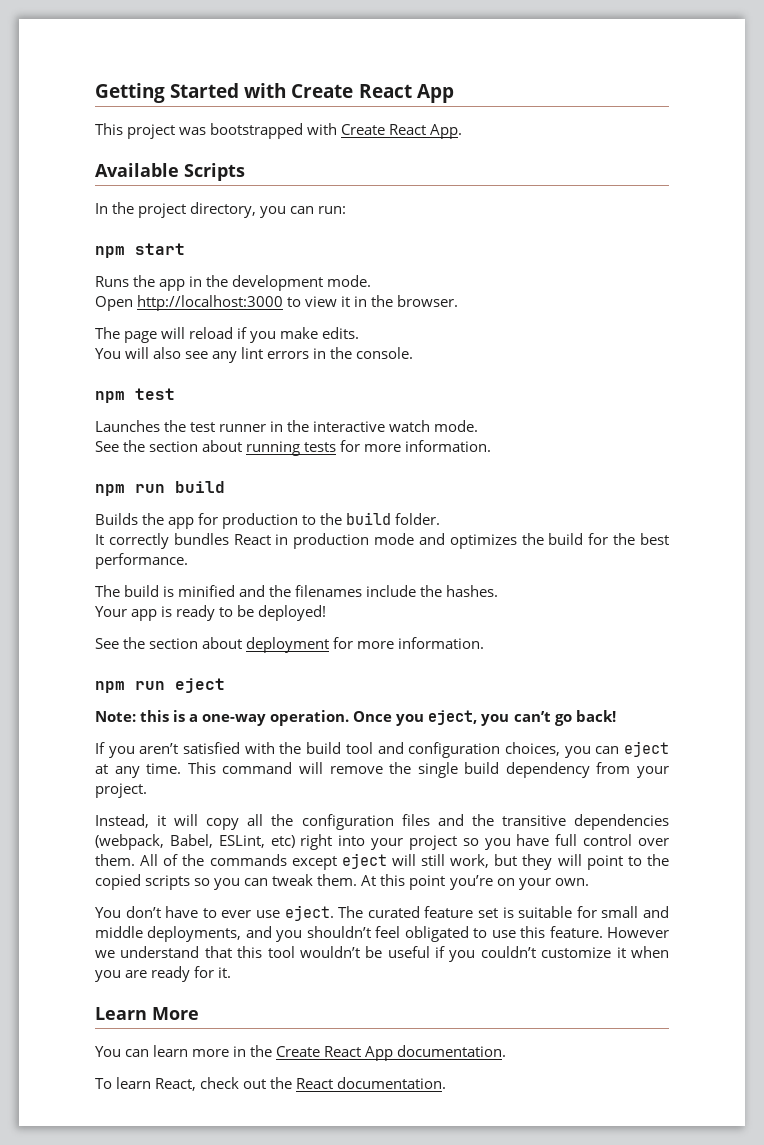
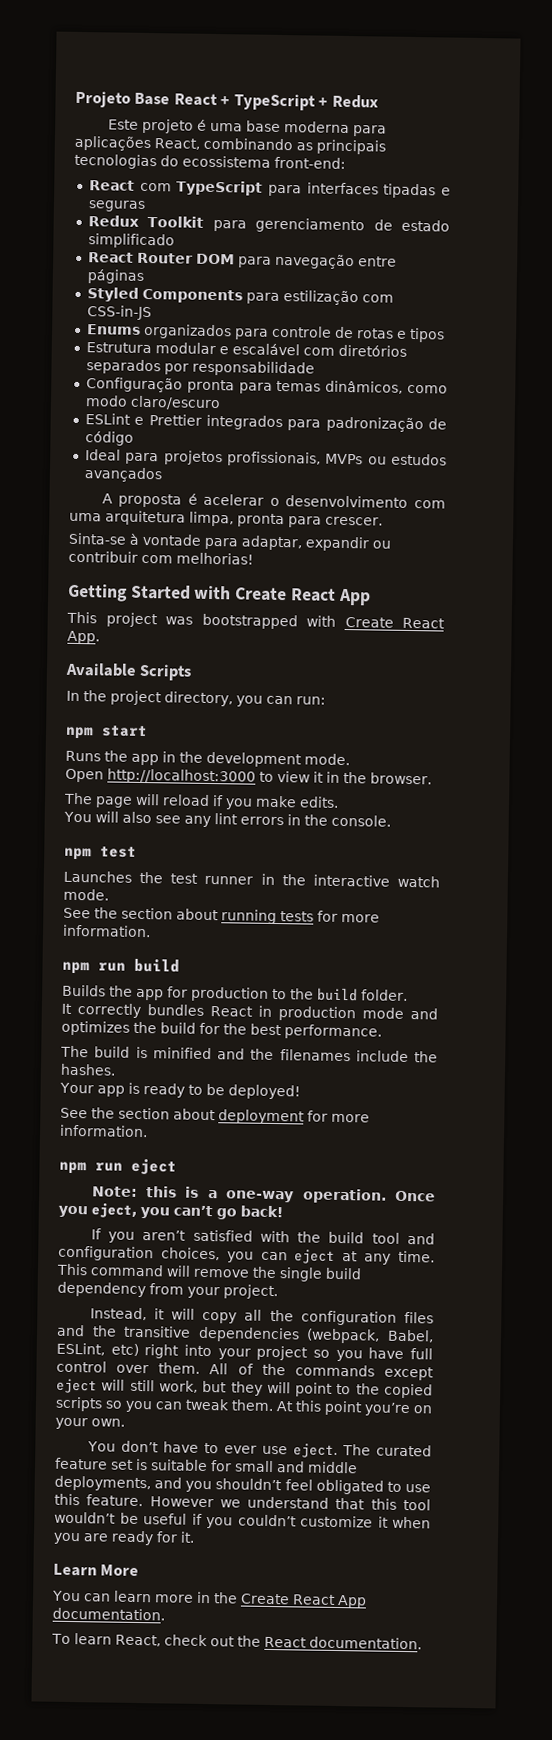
(95, 93) none -> [75,90,379,111] [107,118,387,137] [74,135,386,155] [74,153,346,170] [88,180,451,199] [87,200,146,212] [87,215,450,234] [87,233,175,249] [87,252,397,270] [86,269,144,284] [86,287,394,306] [86,305,152,321] [86,323,445,343] [85,342,407,357] [85,359,315,377] [85,377,448,394] [84,395,221,411] [84,413,447,433] [84,431,134,446] [84,449,447,467] [83,467,163,483] [101,493,446,509] [69,510,383,528] [68,532,391,552] [68,550,254,565] Projeto Base React + TypeScript + Redux // Este projeto é uma base moderna para aplicações React, combinando as principais tecnologias do ecossistema front-end: // React com TypeScript para interfaces tipadas e seguras // Redux Toolkit para gerenciamento de estado simplificado // React Router DOM para navegação entre páginas // Styled Components para estilização com CSS-in-JS // Enums organizados para controle de rotas e tipos // Estrutura modular e escalável com diretórios separados por responsabilidade // Configuração pronta para temas dinâmicos, como modo claro/escuro // ESLint e Prettier integrados para padronização de código // Ideal para projetos profissionais, MVPs ou estudos avançados // A proposta é acelerar o desenvolvimento com uma arquitetura limpa, pronta para crescer. // Sinta-se à vontade para adaptar, expandir ou contribuir com melhorias! //

